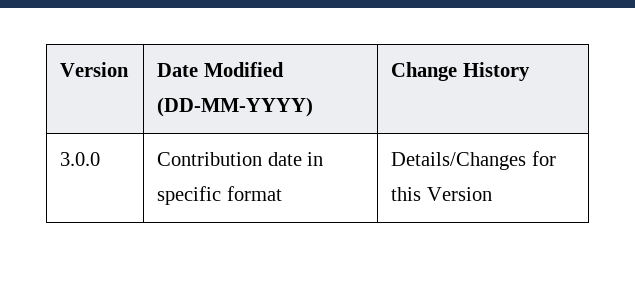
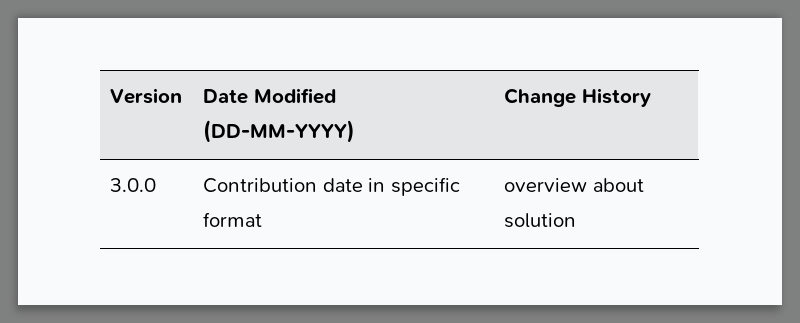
[391,151,556,170] [391,187,492,201] Details/Changes for this Version -> [504,178,644,192] [504,213,577,228] overview about solution

